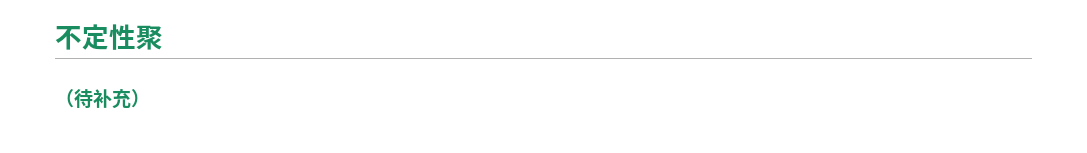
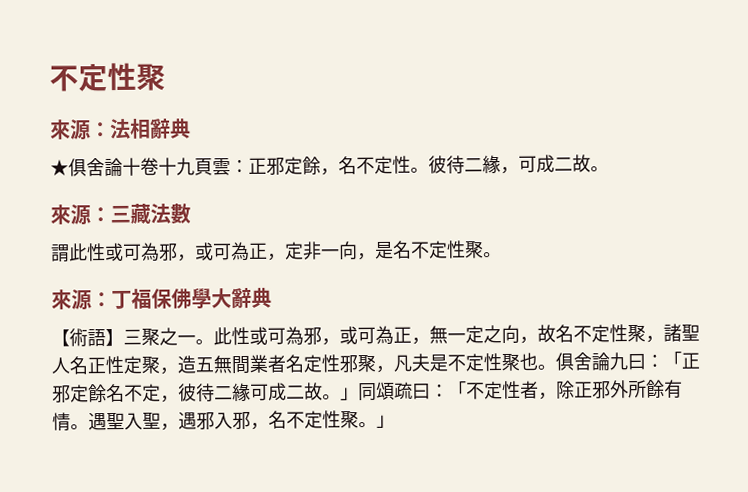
[55,89,150,109] （待补充） -> [50,118,191,141] [50,154,609,177] [50,203,191,226] [50,240,502,262] [51,287,272,311] [51,323,700,347] [51,351,700,375] [52,379,683,404] [52,410,395,432] 來源：法相辭典 // ★俱舍論十卷十九頁雲：正邪定餘，名不定性。彼待二緣，可成二故。 // 來源：三藏法數 // 謂此性或可為邪，或可為正，定非一向，是名不定性聚。 // 來源：丁福保佛學大辭典 // 【術語】三聚之一。此性或可為邪，或可為正，無一定之向，故名不定性聚，諸聖人名正性定聚，造五無間業者名定性邪聚，凡夫是不定性聚也。俱舍論九曰：「正邪定餘名不定，彼待二緣可成二故。」同頌疏曰：「不定性者，除正邪外所餘有情。遇聖入聖，遇邪入邪，名不定性聚。」

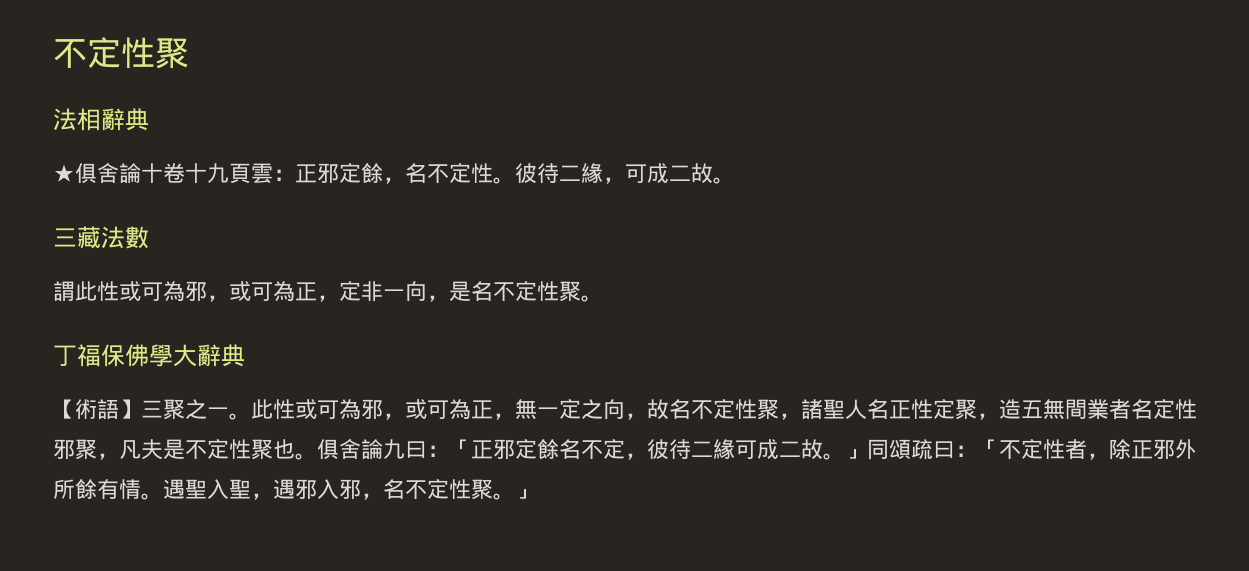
[50,119,111,141] 來源： -> (189, 53) none
[50,204,111,226] 來源： -> (735, 180) none
[51,289,112,311] 來源： -> (603, 298) none

